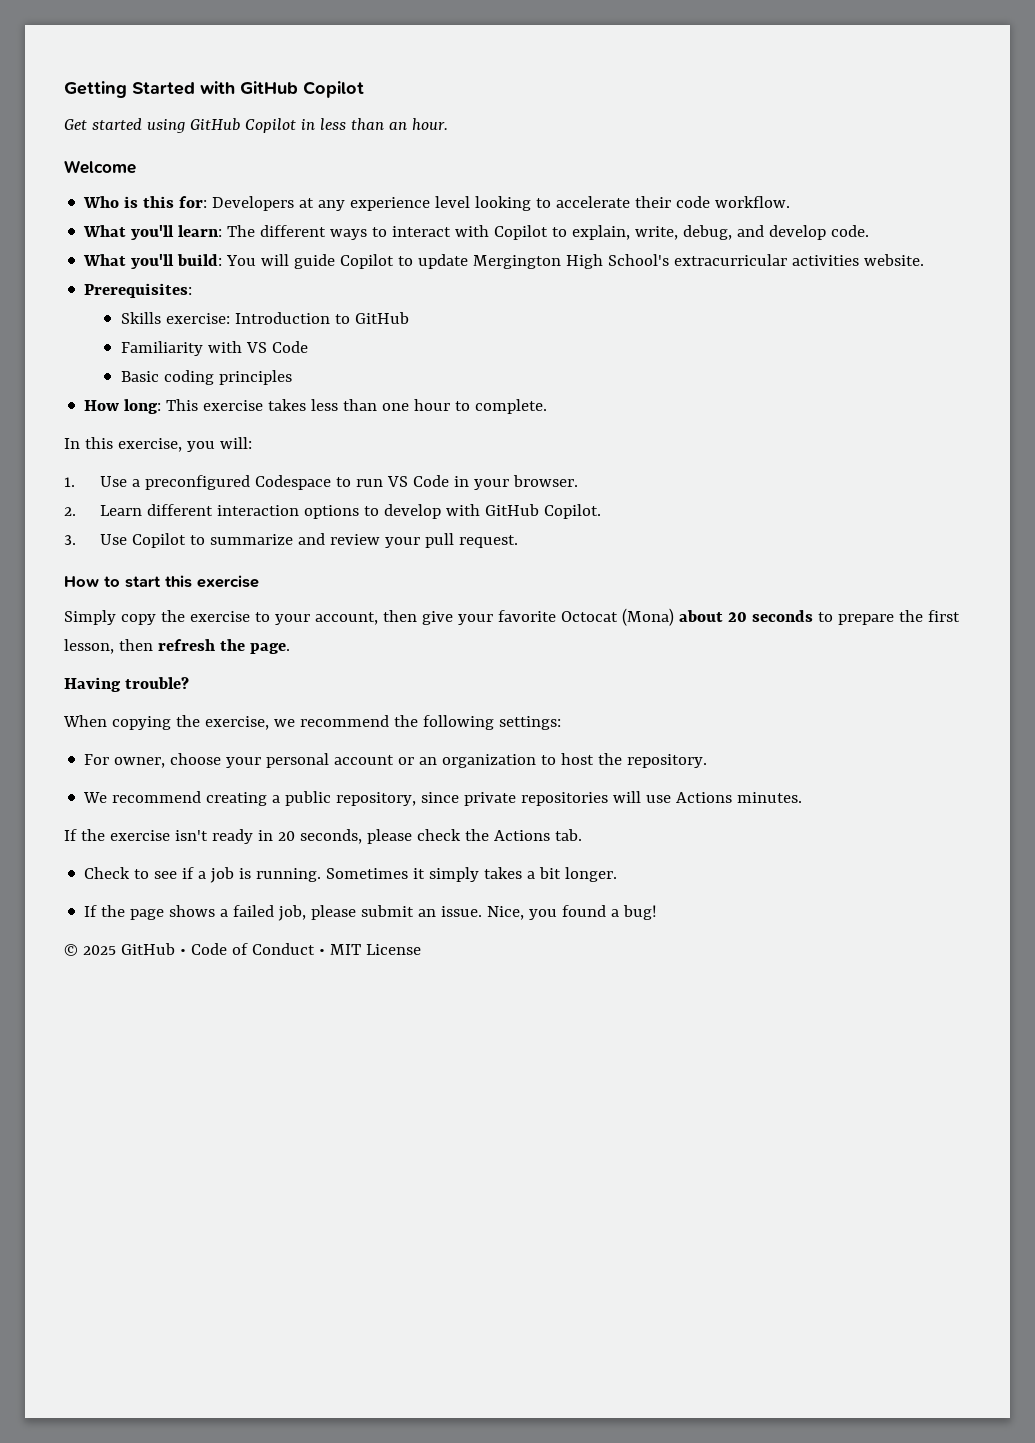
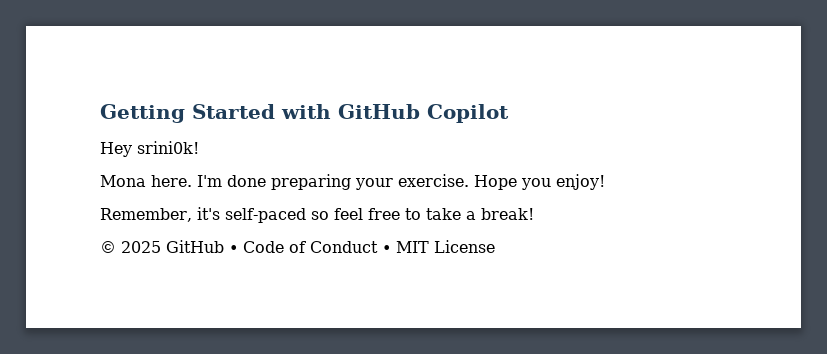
[64,118,448,133] [64,160,136,174] [83,196,791,211] [83,225,870,240] [83,254,925,269] [84,283,193,298] [120,312,409,324] [120,341,308,356] [120,370,292,385] [84,399,548,414] [64,437,252,452] [64,475,579,490] [64,504,602,519] [64,533,519,548] [64,575,259,588] [64,608,960,626] [64,639,290,654] [64,677,189,692] [63,715,561,730] [84,753,708,768] [83,791,803,806] [64,829,582,844] [84,867,618,883] [84,905,658,921] Get started using GitHub Copilot in less than an hour. // Welcome // Who is this for: Developers at any experience level looking to accelerate their code workflow. // What you'll learn: The different ways to interact with Copilot to explain, write, debug, and develop code. // What you'll build: You will guide Copilot to update Mergington High School's extracurricular activities website. // Prerequisites: // Skills exercise: Introduction to GitHub // Familiarity with VS Code // Basic coding principles // How long: This exercise takes less than one hour to complete. // In this exercise, you will: // 1. Use a preconfigured Codespace to run VS Code in your browser. // 2. Learn different interaction options to develop with GitHub Copilot. // 3. Use Copilot to summarize and review your pull request. // How to start this exercise // Simply copy the exercise to your account, then give your favorite Octocat (Mona) about 20 seconds to prepare the first lesson, then refresh the page. // Having trouble? // When copying the exercise, we recommend the following settings: // For owner, choose your personal account or an organization to host the repository. // We recommend creating a public repository, since private repositories will use Actions minutes. // If the exercise isn't ready in 20 seconds, please check the Actions tab. // Check to see if a job is running. Sometimes it simply takes a bit longer. // If the page shows a failed job, please submit an issue. Nice, you found a bug! -> [100,141,199,157] [100,174,605,190] [100,207,534,223] Hey srini0k! // Mona here. I'm done preparing your exercise. Hope you enjoy! // Remember, it's self-paced so feel free to take a break!

